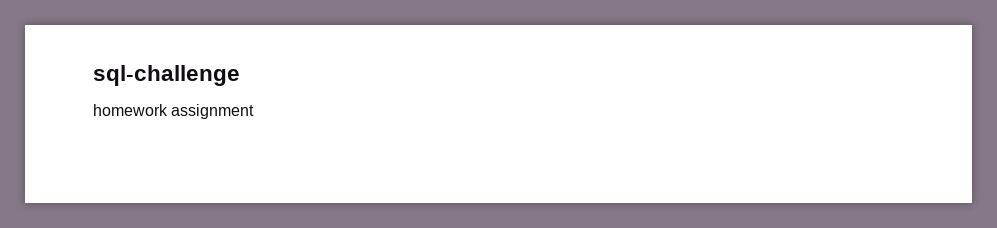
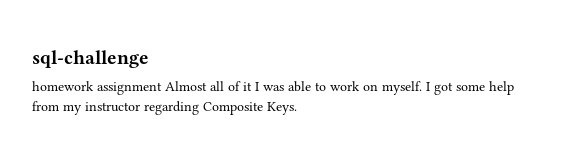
(255, 111) none -> [165,81,514,95] [32,101,297,115] Almost all of it I was able to work on myself. I got some help from my instructor regarding Composite Keys.

